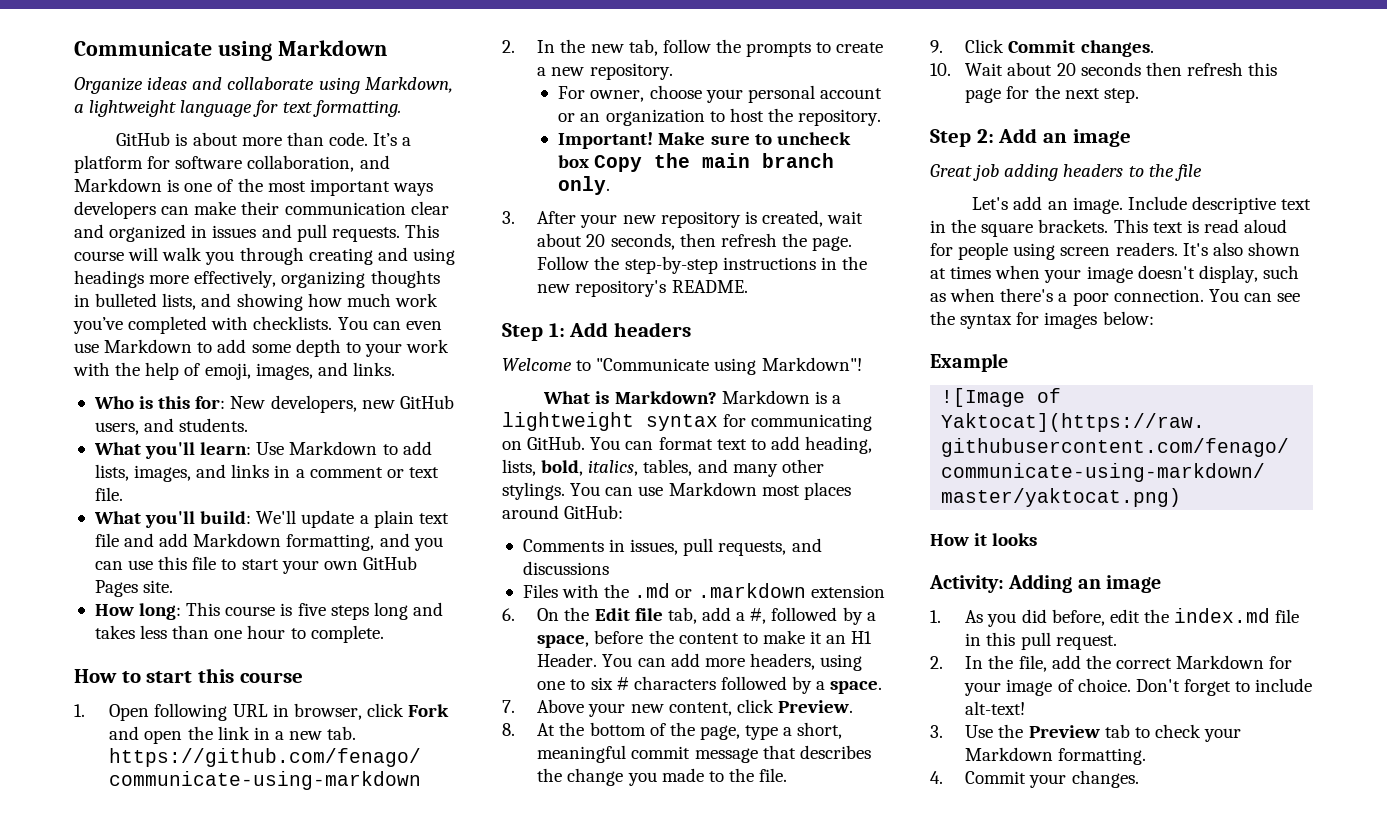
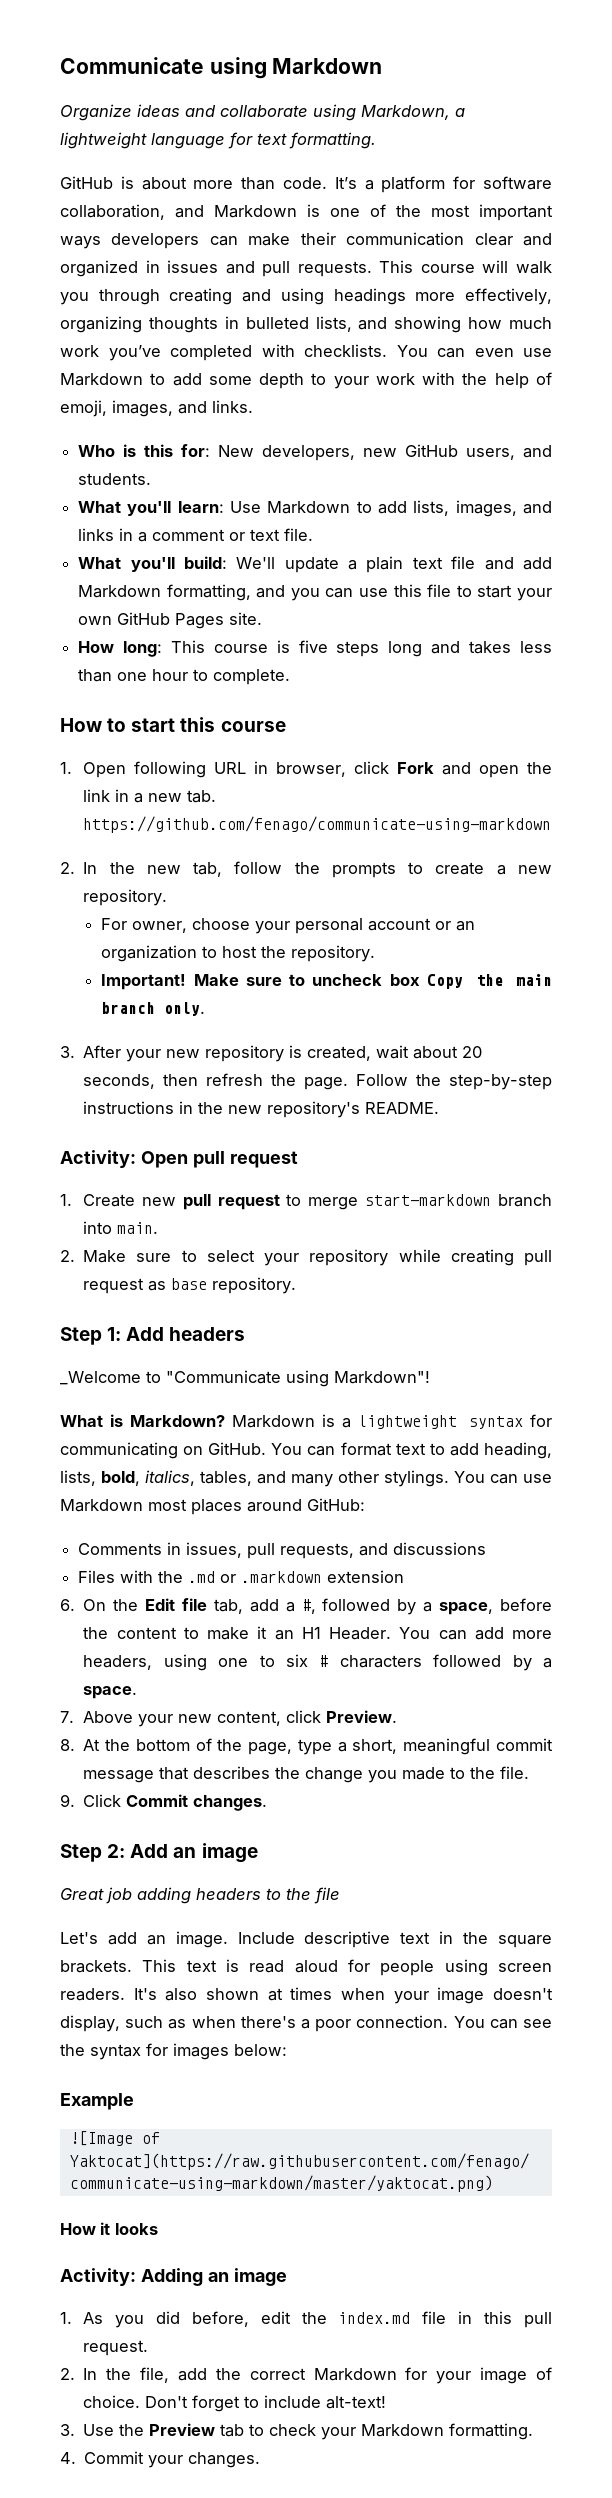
(748, 286) none -> [60,1150,298,1168] [60,1194,552,1210] [83,1221,159,1234] [60,1249,552,1266] [83,1277,297,1294] // Activity: Open pull request // 1. Create new pull request to merge start-markdown branch into main. // 2. Make sure to select your repository while creating pull request as base repository.
[502,358,572,371] Welcome -> [60,1371,141,1385] _Welcome
[930,62,1278,76] [965,85,1139,103] // 10. Wait about 20 seconds then refresh this page for the next step. -> (268, 1803) none

